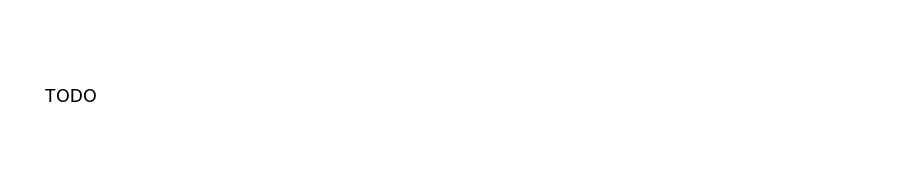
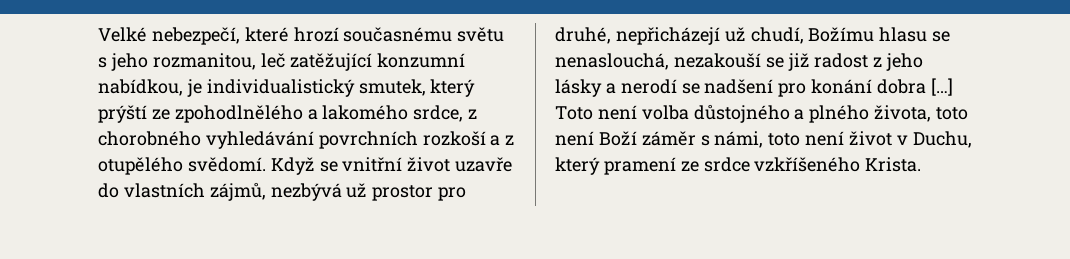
[45,89,97,102] TODO -> [98,27,505,45] [98,53,466,71] [98,79,476,97] [98,105,478,123] [98,131,515,149] [98,157,513,175] [98,182,467,201] [555,27,951,45] [555,53,924,71] [555,78,953,97] [555,104,969,123] [555,131,972,148] [555,157,922,175] Velké nebezpečí, které hrozí současnému světu s jeho rozmanitou, leč zatěžující konzumní nabídkou, je individualistický smutek, který prýští ze zpohodlnělého a lakomého srdce, z chorobného vyhledávání povrchních rozkoší a z otupělého svědomí. Když se vnitřní život uzavře do vlastních zájmů, nezbývá už prostor pro druhé, nepřicházejí už chudí, Božímu hlasu se nenaslouchá, nezakouší se již radost z jeho lásky a nerodí se nadšení pro konání dobra […] Toto není volba důstojného a plného života, toto není Boží záměr s námi, toto není život v Duchu, který pramení ze srdce vzkříšeného Krista.

